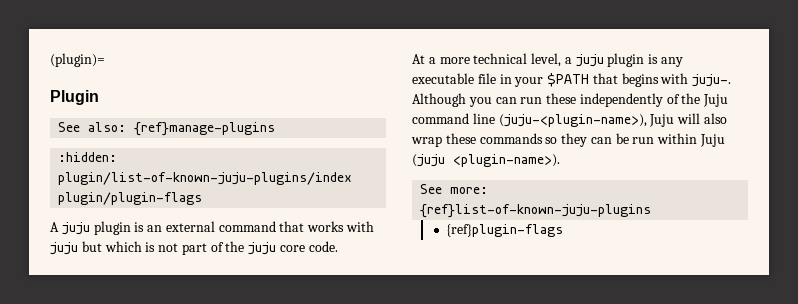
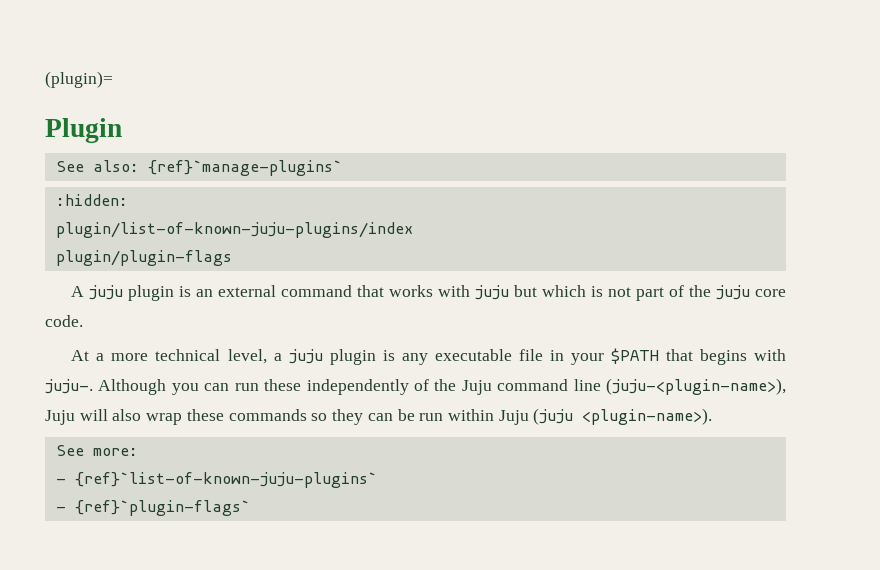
[134,122,276,136] {ref}manage-plugins -> [147,160,342,176] {ref}`manage-plugins`
[420,204,652,218] [446,224,564,237] {ref}list-of-known-juju-plugins // {ref}plugin-flags -> [55,472,377,488] [55,500,250,516] - {ref}`list-of-known-juju-plugins` // - {ref}`plugin-flags`

